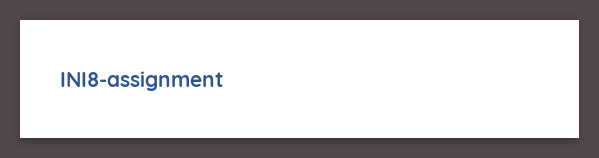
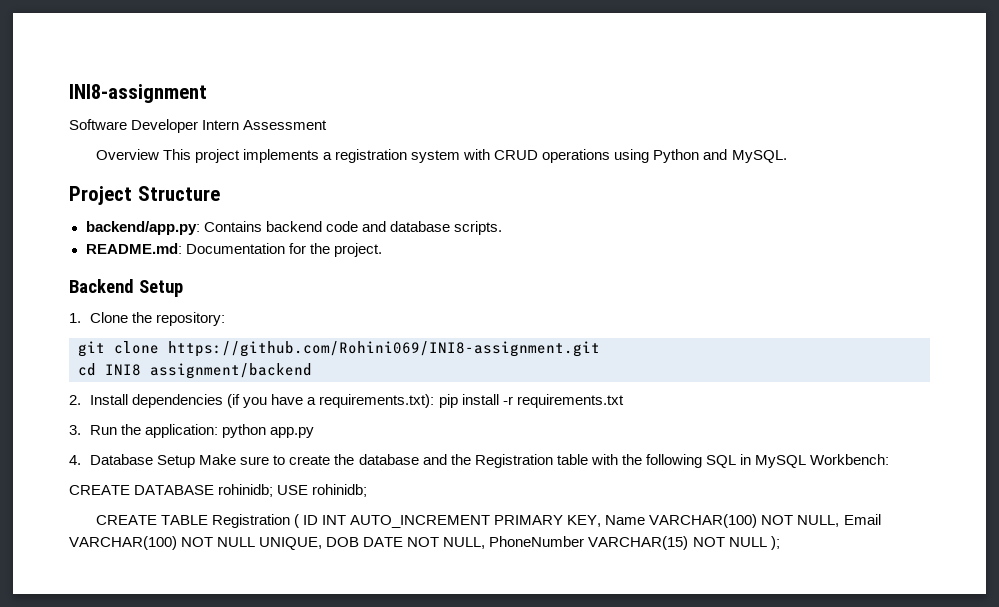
(224, 81) none -> [69,119,328,133] [95,149,787,163] [69,186,220,205] [85,221,502,235] [85,243,382,257] [69,279,183,297] [69,312,226,326] [78,341,600,357] [78,363,312,379] [69,394,624,408] [69,424,315,438] [69,454,890,468] [69,484,368,497] [95,514,881,528] [69,536,780,550] // Software Developer Intern Assessment // Overview This project implements a registration system with CRUD operations using Python and MySQL. // Project Structure // backend/app.py: Contains backend code and database scripts. // README.md: Documentation for the project. // Backend Setup // 1. Clone the repository: // git clone https://github.com/Rohini069/INI8-assignment.git // cd INI8 assignment/backend // 2. Install dependencies (if you have a requirements.txt): pip install -r requirements.txt // 3. Run the application: python app.py // 4. Database Setup Make sure to create the database and the Registration table with the following SQL in MySQL Workbench: // CREATE DATABASE rohinidb; USE rohinidb; // CREATE TABLE Registration ( ID INT AUTO_INCREMENT PRIMARY KEY, Name VARCHAR(100) NOT NULL, Email VARCHAR(100) NOT NULL UNIQUE, DOB DATE NOT NULL, PhoneNumber VARCHAR(15) NOT NULL );

